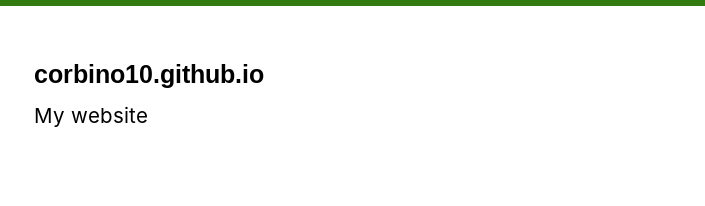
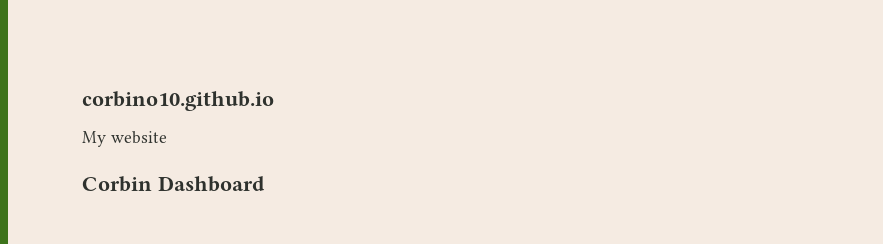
(148, 114) none -> [82,176,265,192] // Corbin Dashboard

